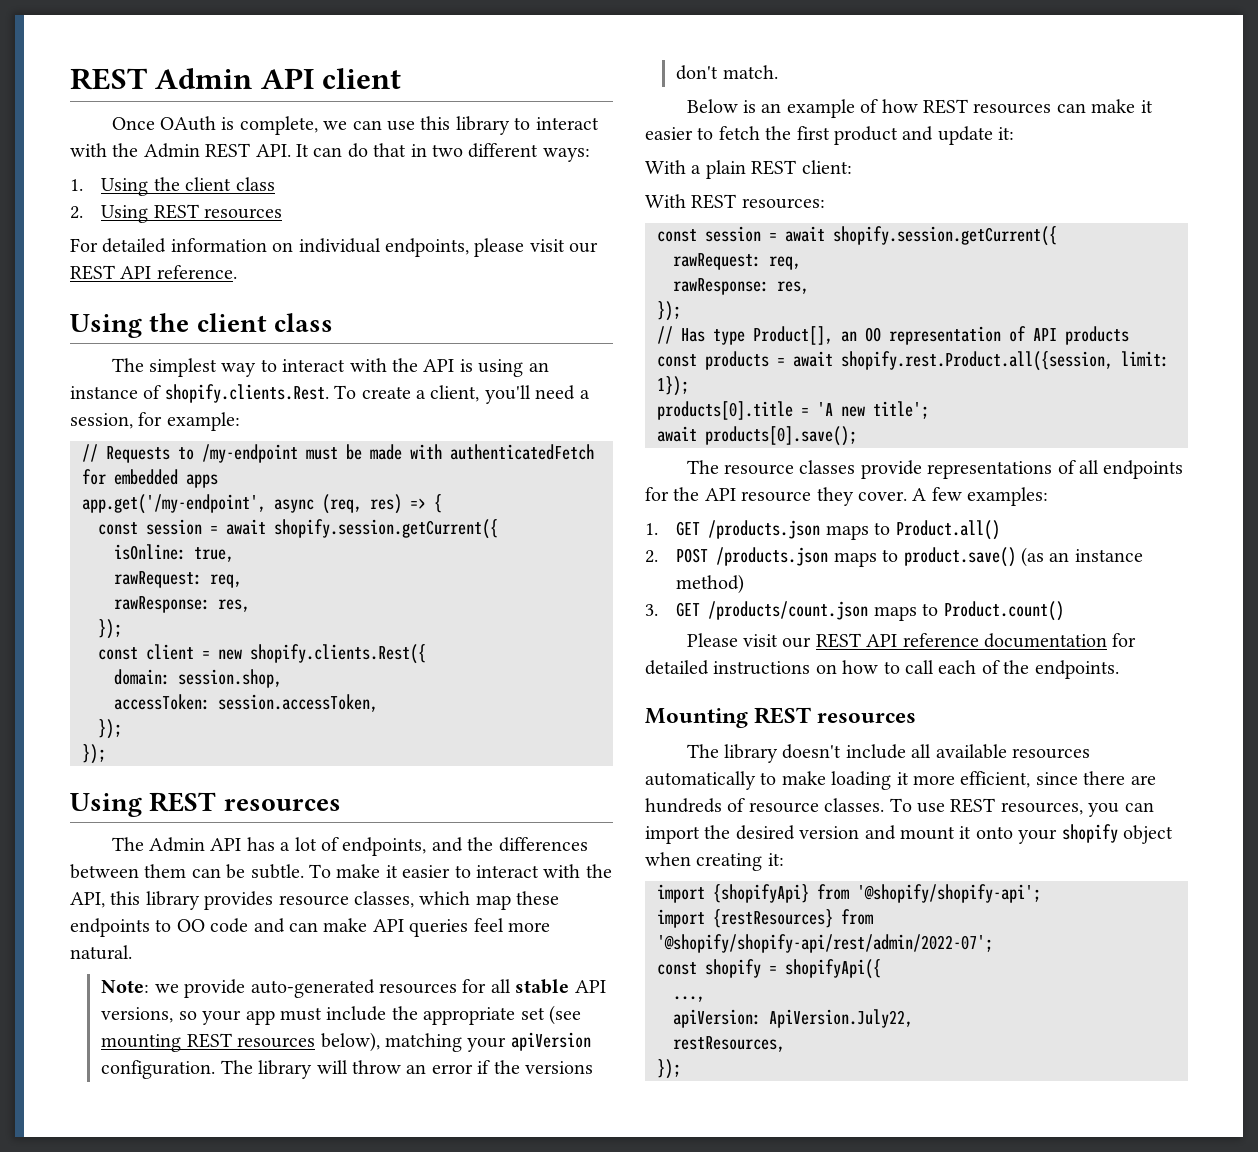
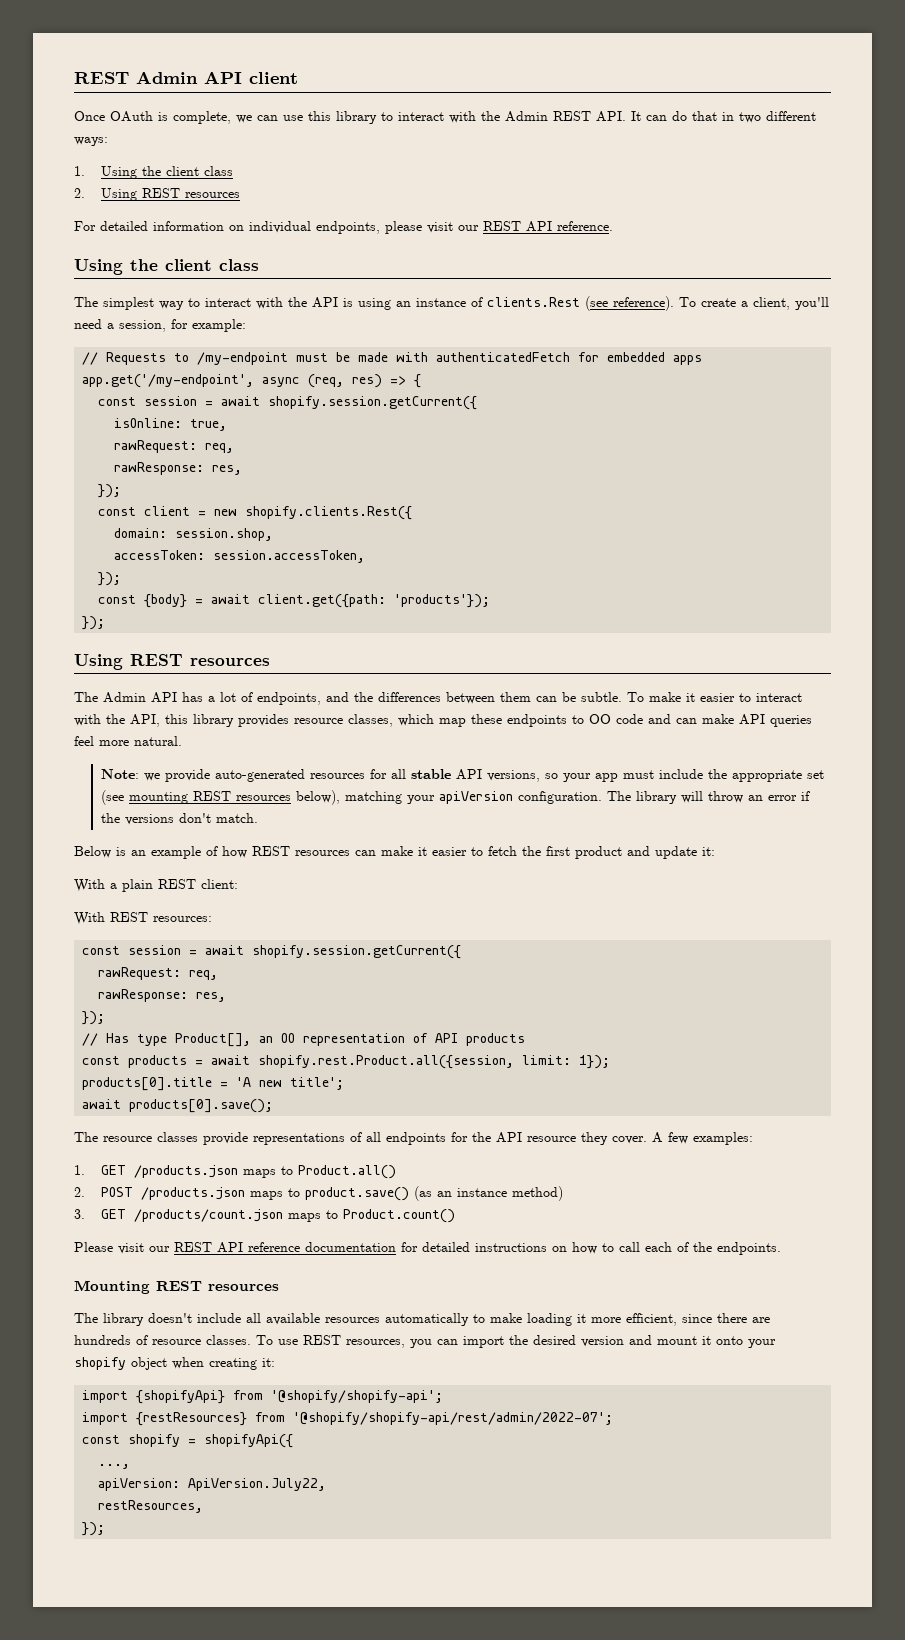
[164,384,329,403] shopify.clients.Rest. -> [487,296,674,311] clients.Rest (see reference).
(122, 729) none -> [98,594,491,608] // const {body} = await client.get({path: 'products'});

